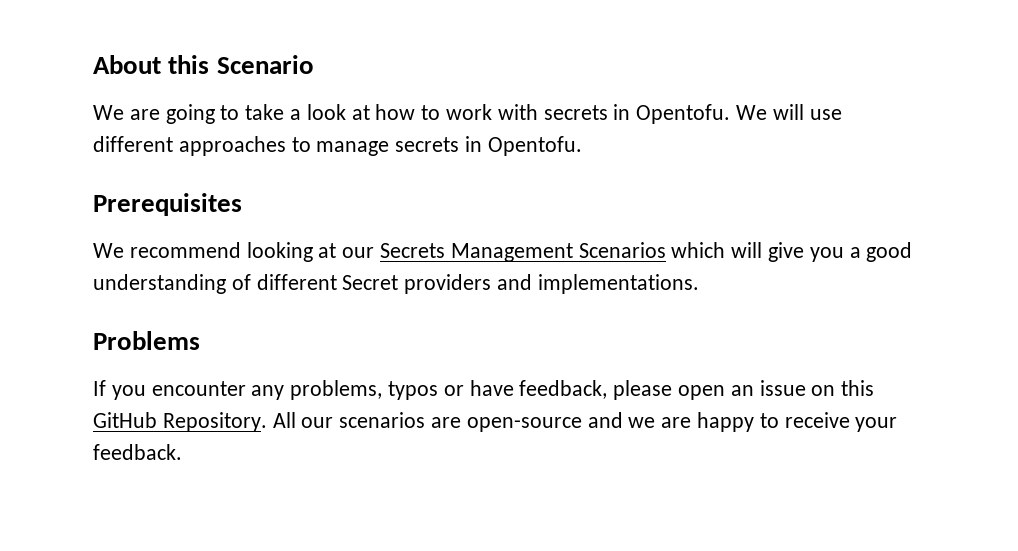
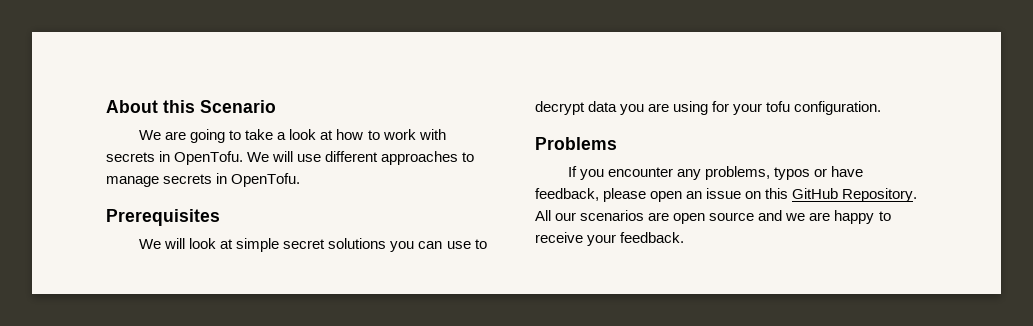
[636,104,731,124] Opentofu. -> [174,151,244,165] OpenTofu.
[487,136,582,156] Opentofu. -> [231,173,301,187] OpenTofu.
[129,242,913,262] [93,274,699,294] recommend looking at our Secrets Management Scenarios which will give you a good understanding of different Secret providers and implementations. -> [164,238,487,252] [535,101,882,115] will look at simple secret solutions you can use to decrypt data you are using for your tofu configuration.
[466,417,582,432] open-source -> [673,212,755,224] open source

